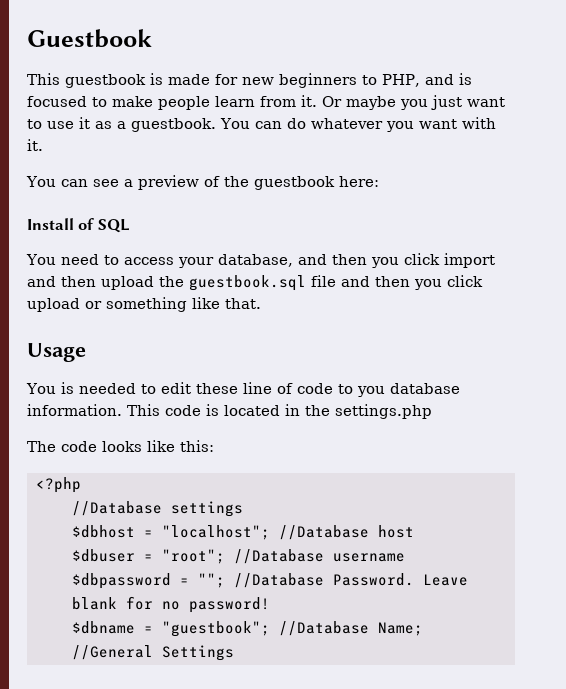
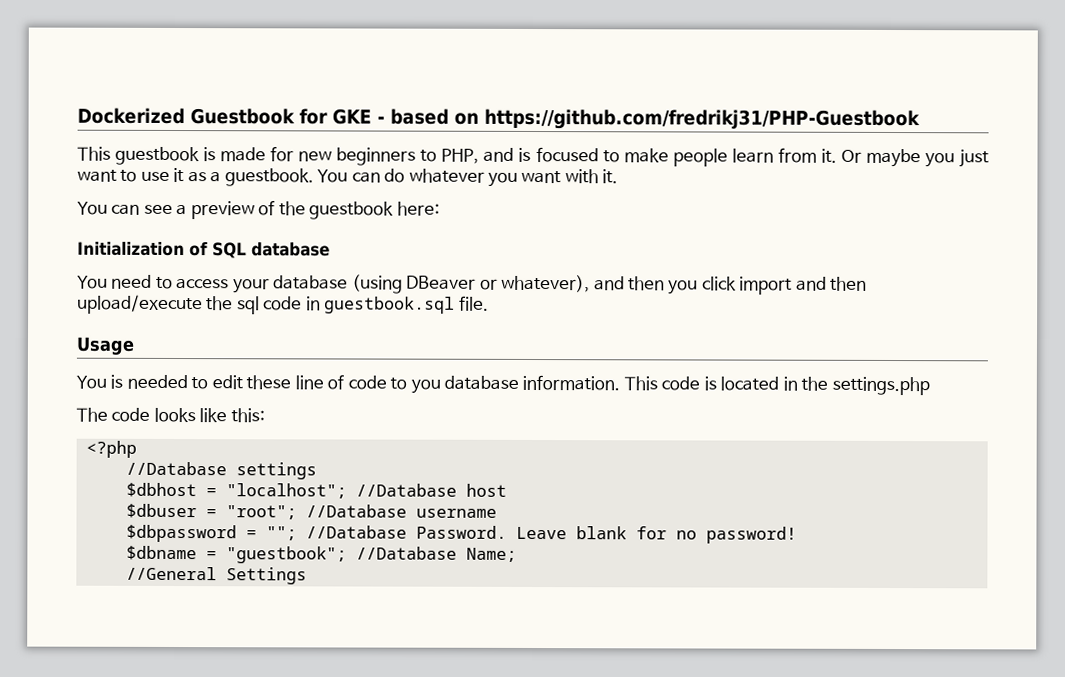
(27, 38) none -> [77,107,185,125] Dockerized
(152, 38) none -> [299,108,920,131] for GKE - based on https://github.com/fredrikj31/PHP-Guestbook
[27,218,74,230] Install -> [77,241,185,257] Initialization
(130, 226) none -> [251,242,330,257] database
[217,254,293,267] database, -> [273,274,591,294] database (using DBeaver or whatever),
[101,275,483,291] [27,297,261,312] upload the guestbook.sql file and then you click upload or something like that. -> [77,294,489,315] upload/execute the sql code in guestbook.sql file.

